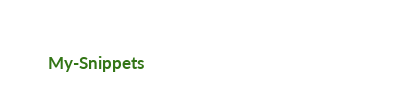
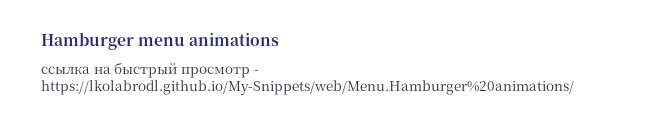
[48,56,144,72] My-Snippets -> [41,32,280,50] [41,62,259,78] [41,80,574,95] Hamburger menu animations // ссылка на быстрый просмотр - https://lkolabrodl.github.io/My-Snippets/web/Menu.Hamburger%20animations/

